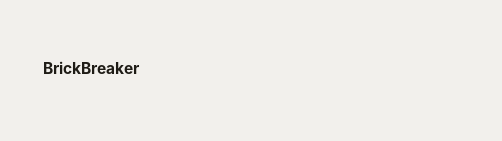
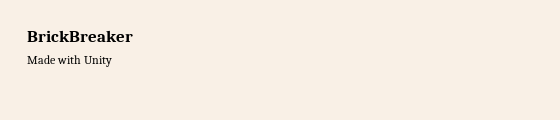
(140, 67) none -> [27,55,113,67] // Made with Unity

